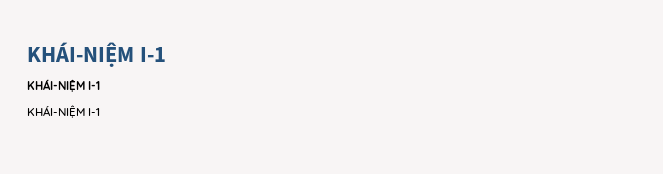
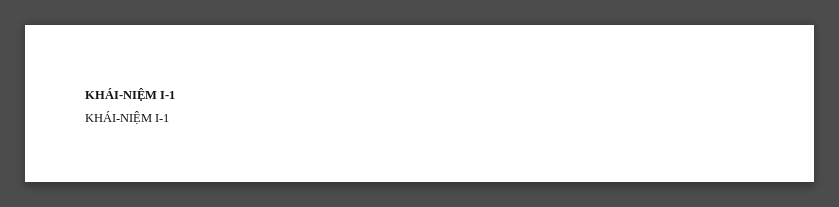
[27,42,167,67] [27,79,101,92] [27,105,101,118] KHÁI-NIỆM I-1 // KHÁI-NIỆM I-1 // KHÁI-NIỆM I-1 -> [85,88,176,101] [85,111,170,125] KHÁI-NIỆM I-1 // KHÁI-NIỆM I-1

